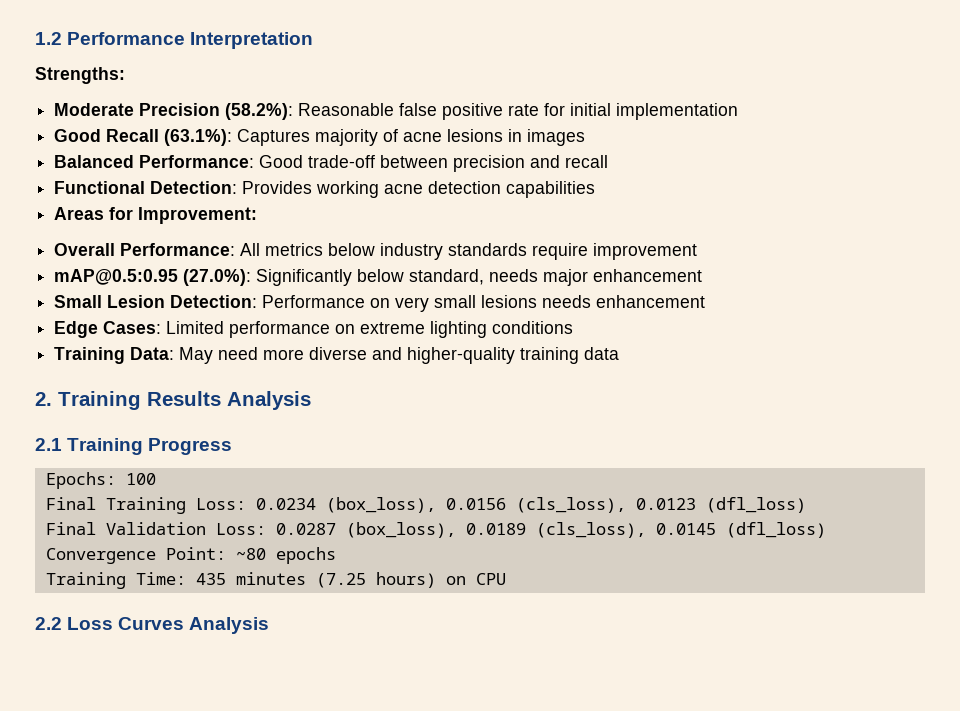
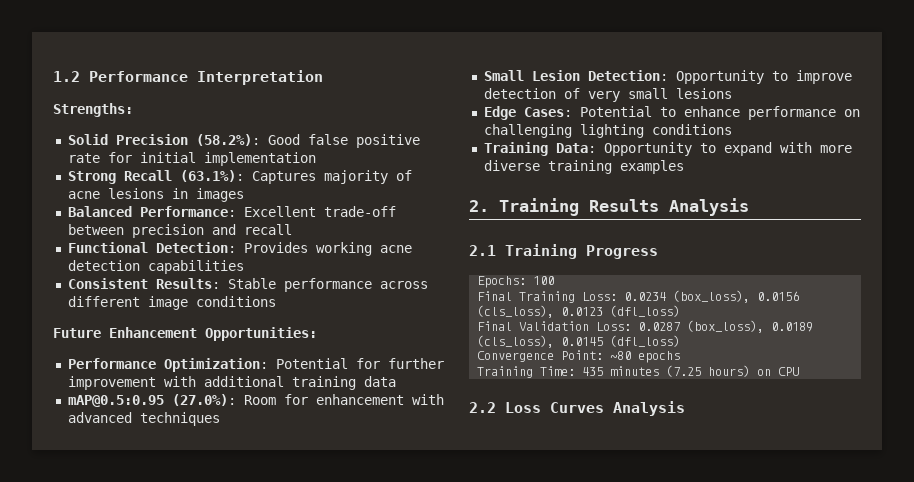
[54,103,135,116] Moderate -> [67,134,108,145] Solid
[298,103,395,116] Reasonable -> [267,134,300,145] Good
[54,129,102,142] Good -> [67,171,116,184] Strong
[259,155,304,168] Good -> [243,206,316,217] Excellent
[54,207,258,224] [54,243,698,260] [54,269,703,286] [54,295,391,308] Areas for Improvement: // Overall Performance: All metrics below industry standards require improvement // mAP@0.5:0.95 (27.0%): Significantly below standard, needs major enhancement // Small Lesion Detection: Performance on -> [67,278,428,292] [67,296,276,310] [53,327,317,341] [67,358,444,372] [67,376,396,390] [67,394,444,407] [67,412,220,426] [483,70,852,84] [483,88,580,99] Consistent Results: Stable performance across different image conditions // Future Enhancement Opportunities: // Performance Optimization: Potential for further improvement with additional training data // mAP@0.5:0.95 (27.0%): Room for enhancement with advanced techniques // Small Lesion Detection: Opportunity to improve detection of
[542,295,706,308] needs enhancement -> (732, 93) none
[166,321,225,334] Limited -> [579,106,740,117] Potential to enhance
[360,322,426,334] extreme -> [483,124,572,138] challenging
[179,347,620,364] May need more diverse and higher-quality training data -> [603,142,852,156] [483,160,684,174] Opportunity to expand with more diverse training examples

